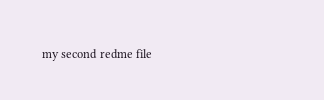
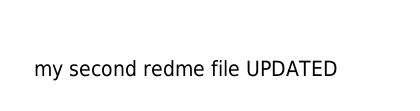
(153, 53) none -> [246,60,338,77] UPDATED

